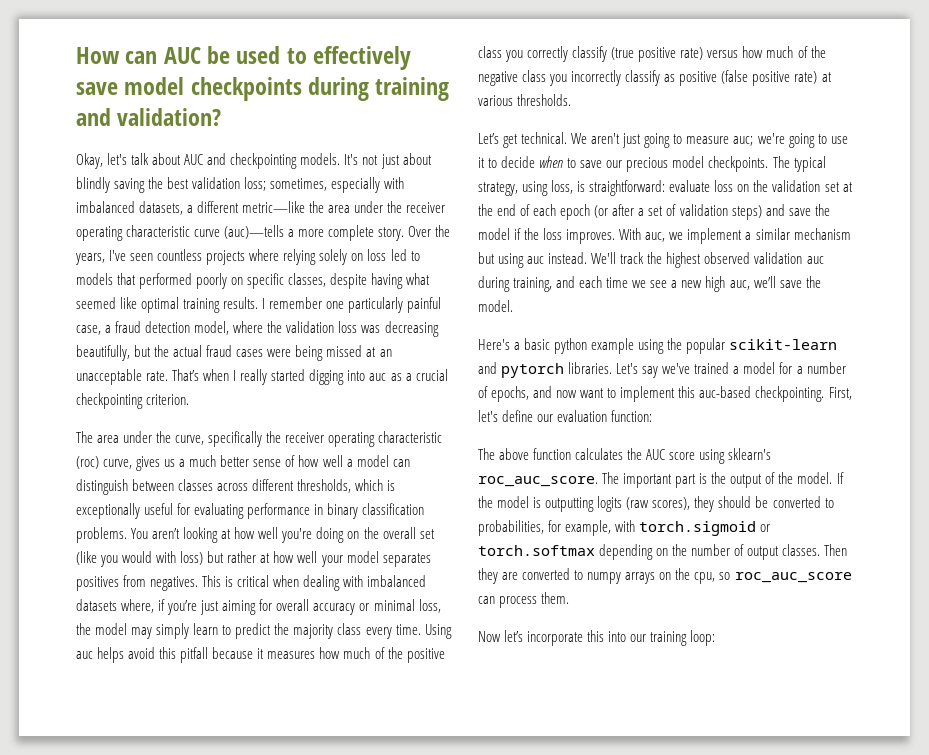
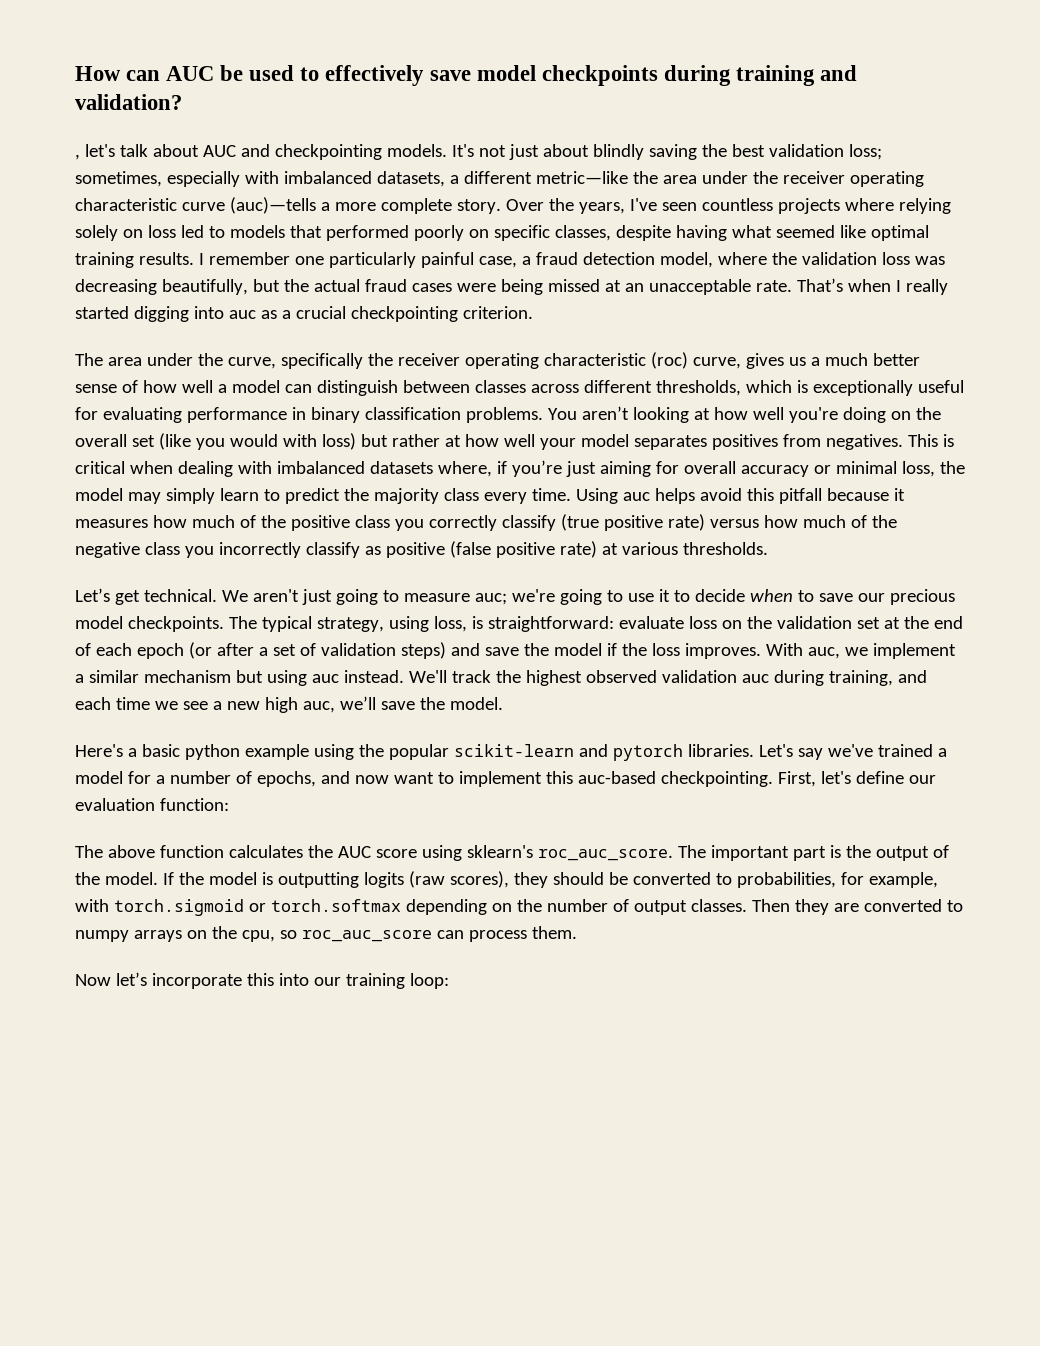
[76,153,103,169] Okay, -> [75,154,80,160] ,

